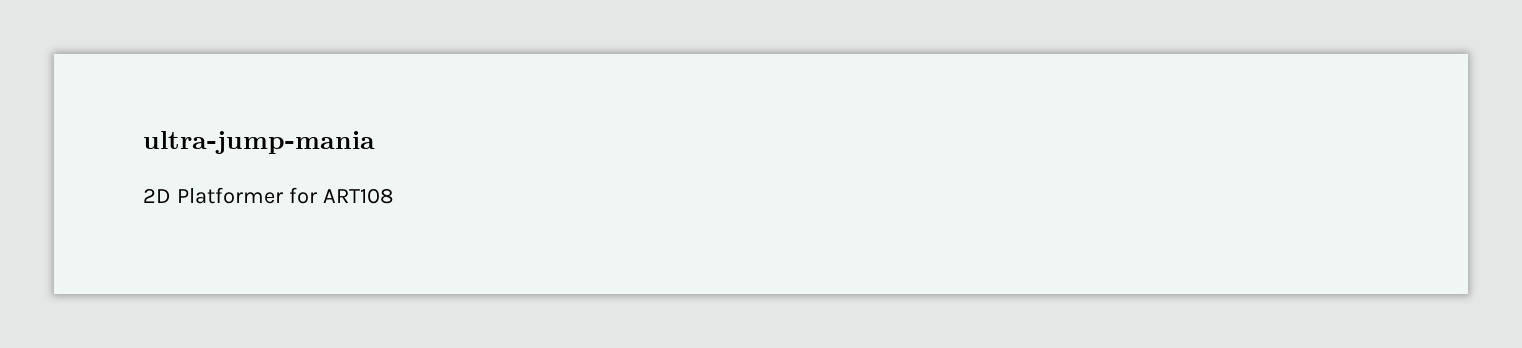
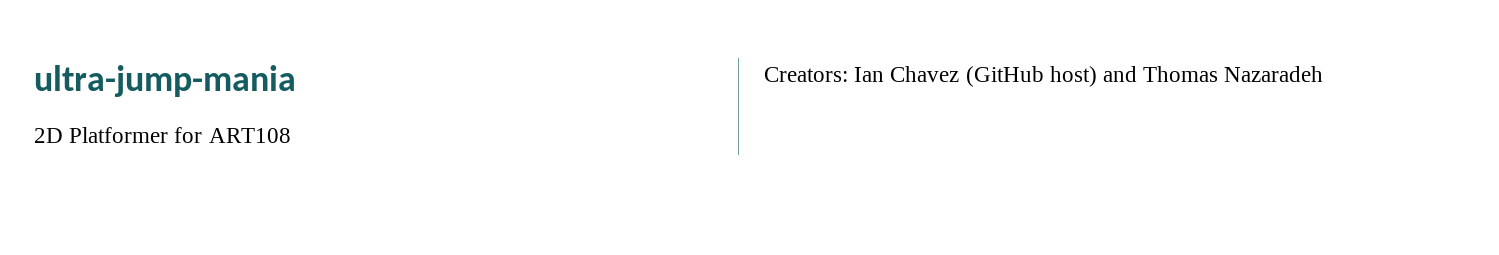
(394, 196) none -> [764,66,1324,87] // Creators: Ian Chavez (GitHub host) and Thomas Nazaradeh

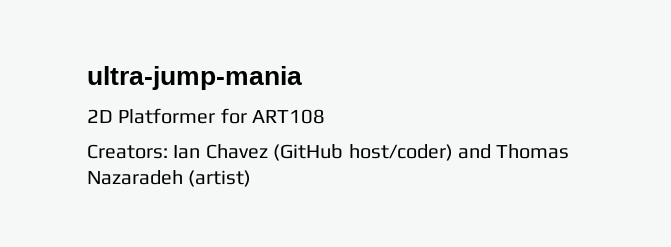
[1049,66,1097,87] host) -> [348,144,453,161] host/coder)
(1324, 74) none -> [188,170,252,187] (artist)

